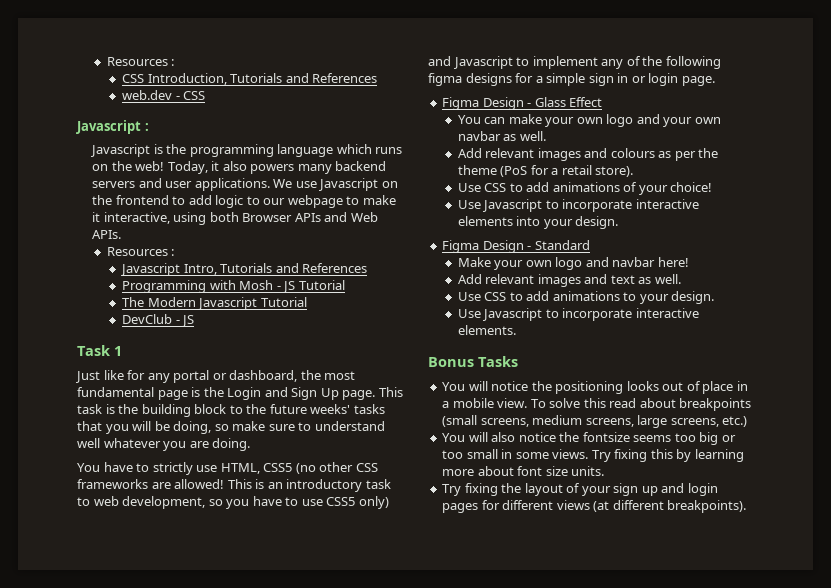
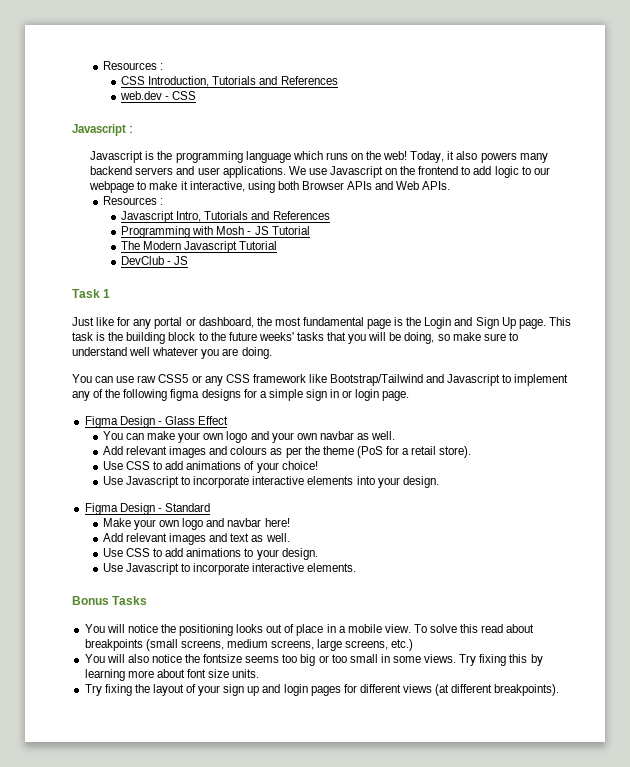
[103,462,378,475] [77,479,391,492] [77,496,389,509] have to strictly use HTML, CSS5 (no other CSS frameworks are allowed! This is an introductory task to web development, so you have to use CSS5 only) -> [95,374,424,386] can use raw CSS5 or any CSS framework like Bootstrap/Tailwind

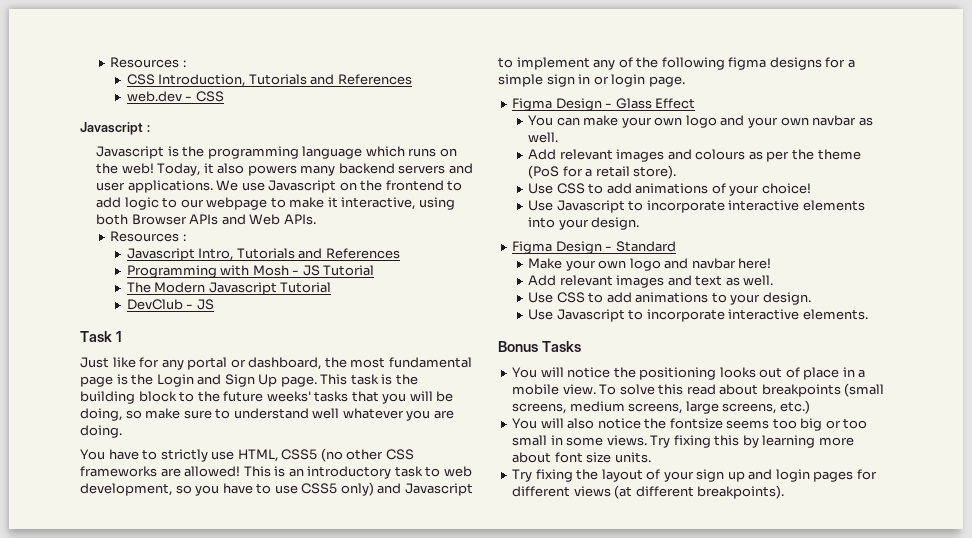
[95,374,424,386] can use raw CSS5 or any CSS framework like Bootstrap/Tailwind -> [108,448,414,462] [80,466,472,479] [80,482,374,496] have to strictly use HTML, CSS5 (no other CSS frameworks are allowed! This is an introductory task to web development, so you have to use CSS5 only)

